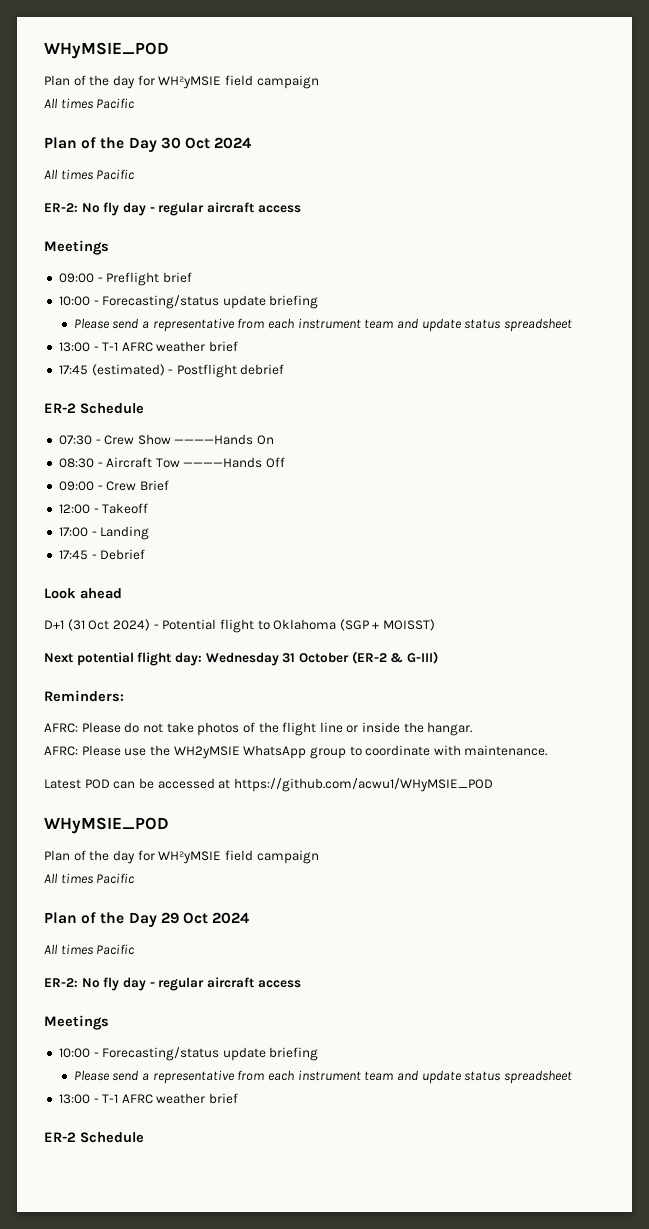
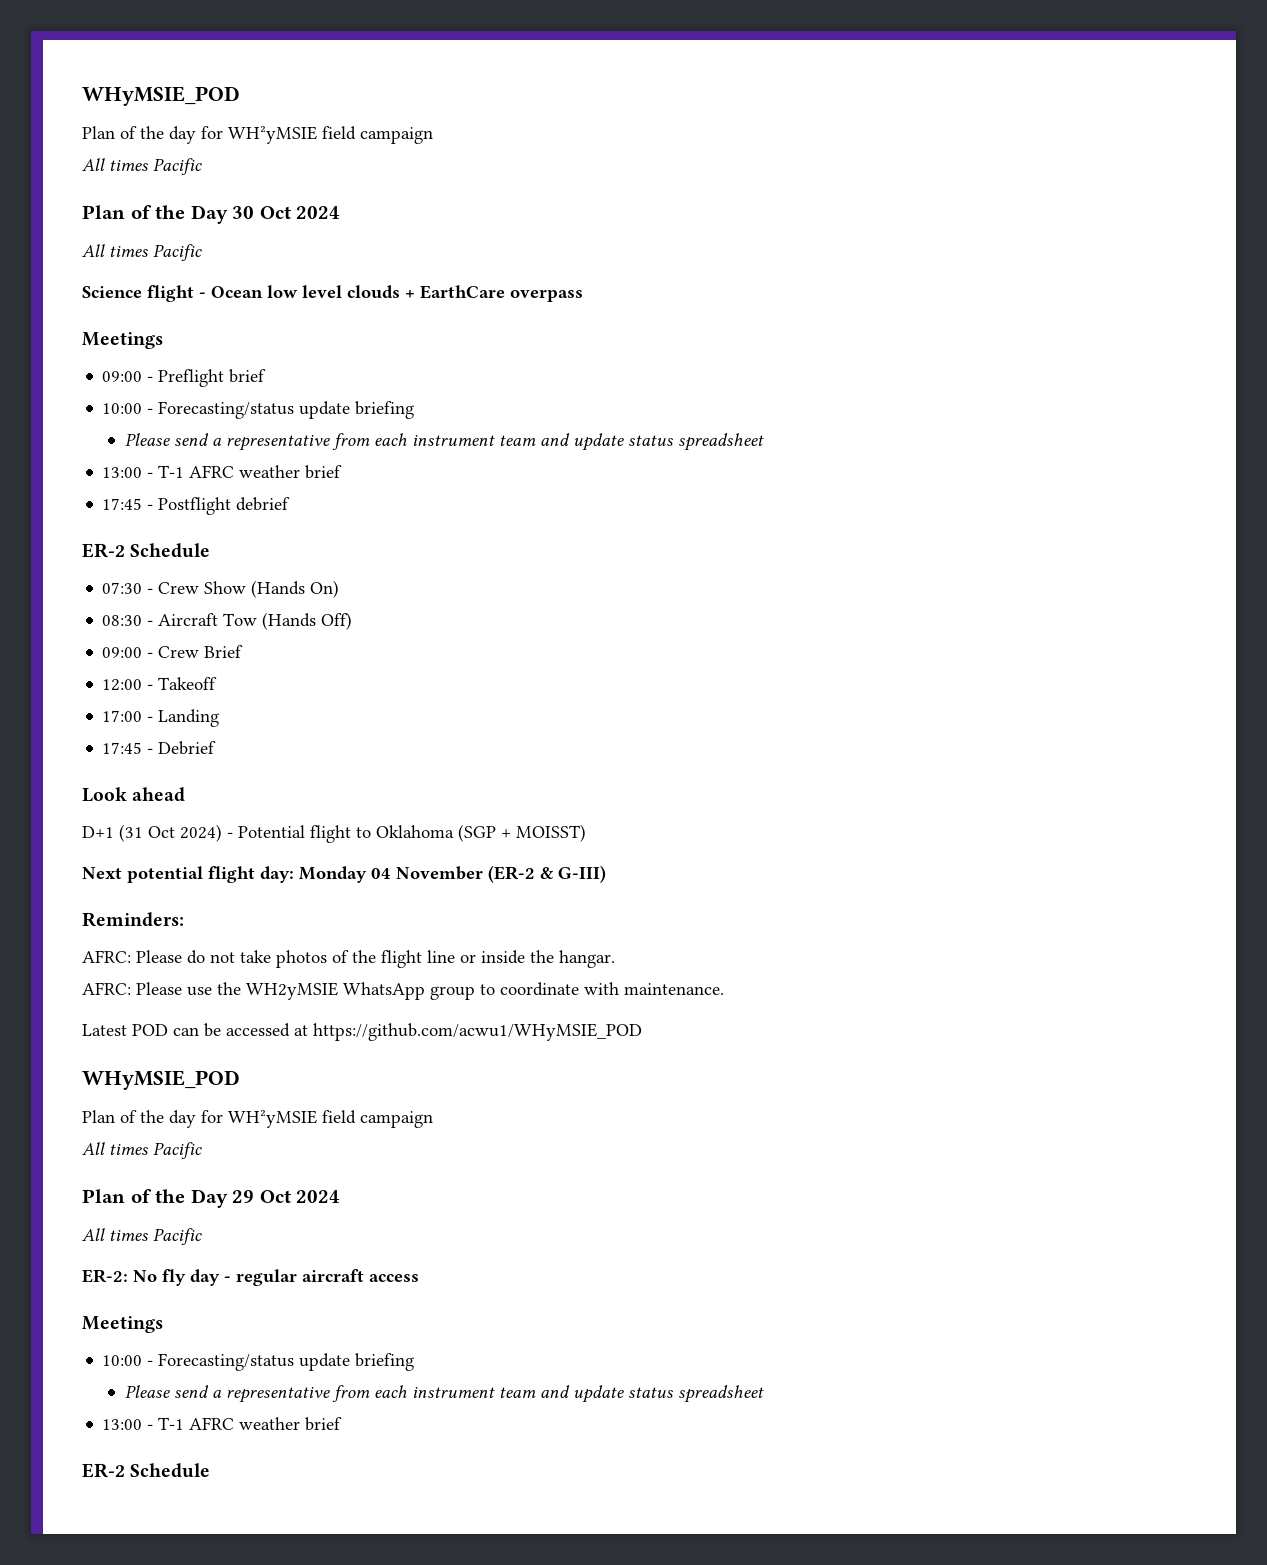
[44,202,301,216] ER-2: No fly day - regular aircraft access -> [82,285,583,302] Science flight - Ocean low level clouds + EarthCare overpass
[91,364,165,376] (estimated) -> (143, 504) none
[174,434,275,445] ————Hands On -> [251,580,340,598] (Hands On)
[183,457,286,468] ————Hands Off -> [262,612,353,630] (Hands Off)
[205,652,349,666] Wednesday 31 October -> [299,866,483,883] Monday 04 November

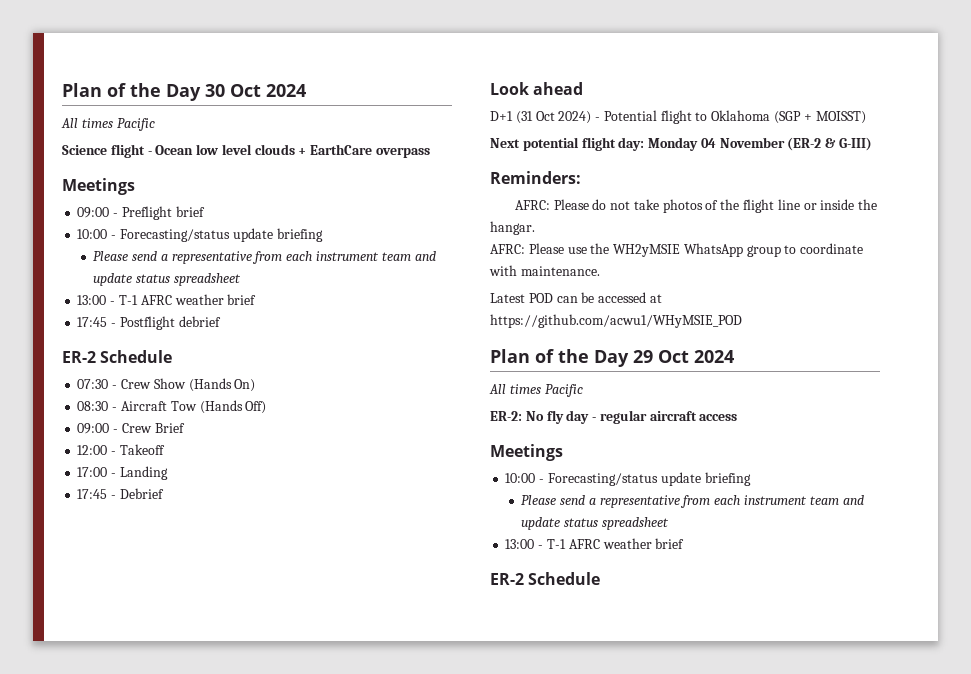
[82,86,240,106] [82,126,433,144] [82,158,202,175] WHyMSIE_POD // Plan of the day for WH²yMSIE field campaign // All times Pacific // -> (62, 90) none
[82,1070,240,1090] [82,1110,433,1128] [82,1142,202,1159] // WHyMSIE_POD // Plan of the day for WH²yMSIE field campaign // All times Pacific -> (742, 321) none

